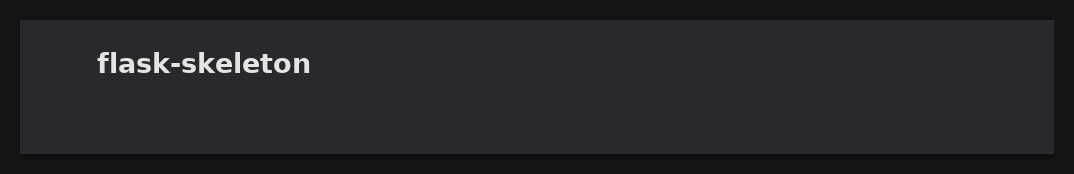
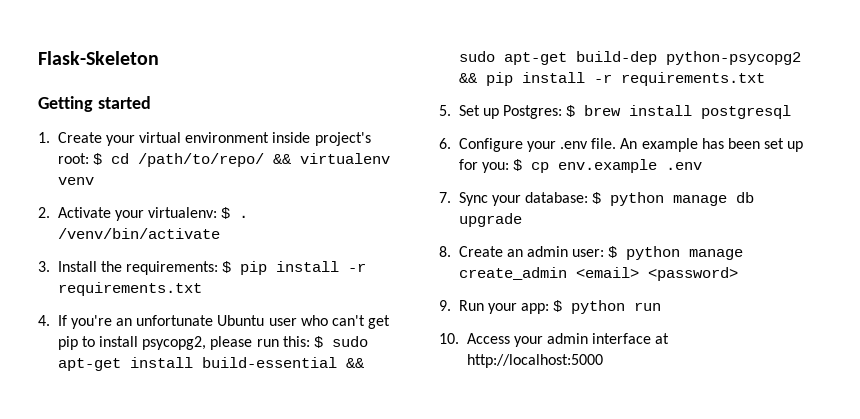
[97,52,311,73] flask-skeleton -> [38,51,159,65] [38,96,151,112] [38,132,371,146] [57,153,390,167] [57,177,94,185] [38,207,249,221] [57,228,220,239] [38,261,367,275] [57,282,202,296] [38,315,391,329] [57,336,369,350] [57,357,364,371] [458,51,801,65] [458,72,765,86] [439,105,792,119] [439,138,804,152] [458,159,703,173] [439,192,755,206] [458,213,522,227] [439,246,744,260] [458,267,738,281] [439,300,662,314] [439,333,670,347] [466,354,603,368] Flask-Skeleton // Getting started // 1. Create your virtual environment inside project's root: $ cd /path/to/repo/ && virtualenv venv // 2. Activate your virtualenv: $ . /venv/bin/activate // 3. Install the requirements: $ pip install -r requirements.txt // 4. If you're an unfortunate Ubuntu user who can't get pip to install psycopg2, please run this: $ sudo apt-get install build-essential && sudo apt-get build-dep python-psycopg2 && pip install -r requirements.txt // 5. Set up Postgres: $ brew install postgresql // 6. Configure your .env file. An example has been set up for you: $ cp env.example .env // 7. Sync your database: $ python manage db upgrade // 8. Create an admin user: $ python manage create_admin <email> <password> // 9. Run your app: $ python run // 10. Access your admin interface at http://localhost:5000

